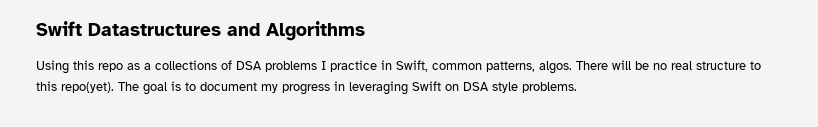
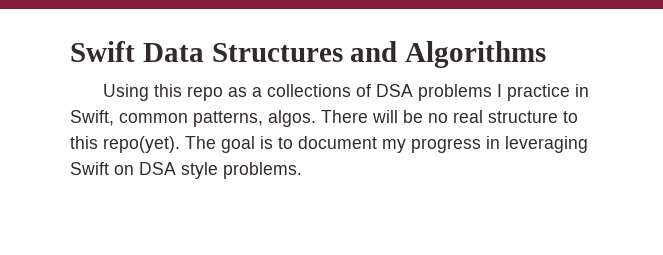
[36,21,221,36] Swift Datastructures -> [70,41,343,62] Swift Data Structures

